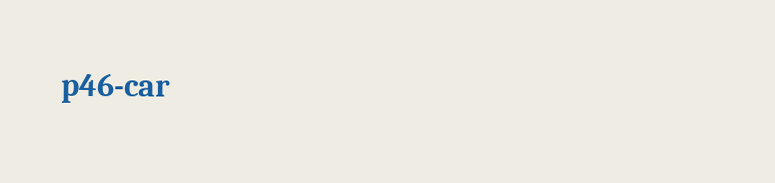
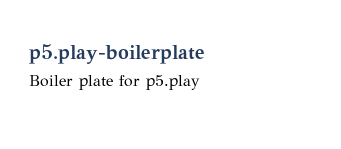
[60,72,171,104] p46-car -> [29,44,205,64] [29,75,200,90] p5.play-boilerplate // Boiler plate for p5.play

